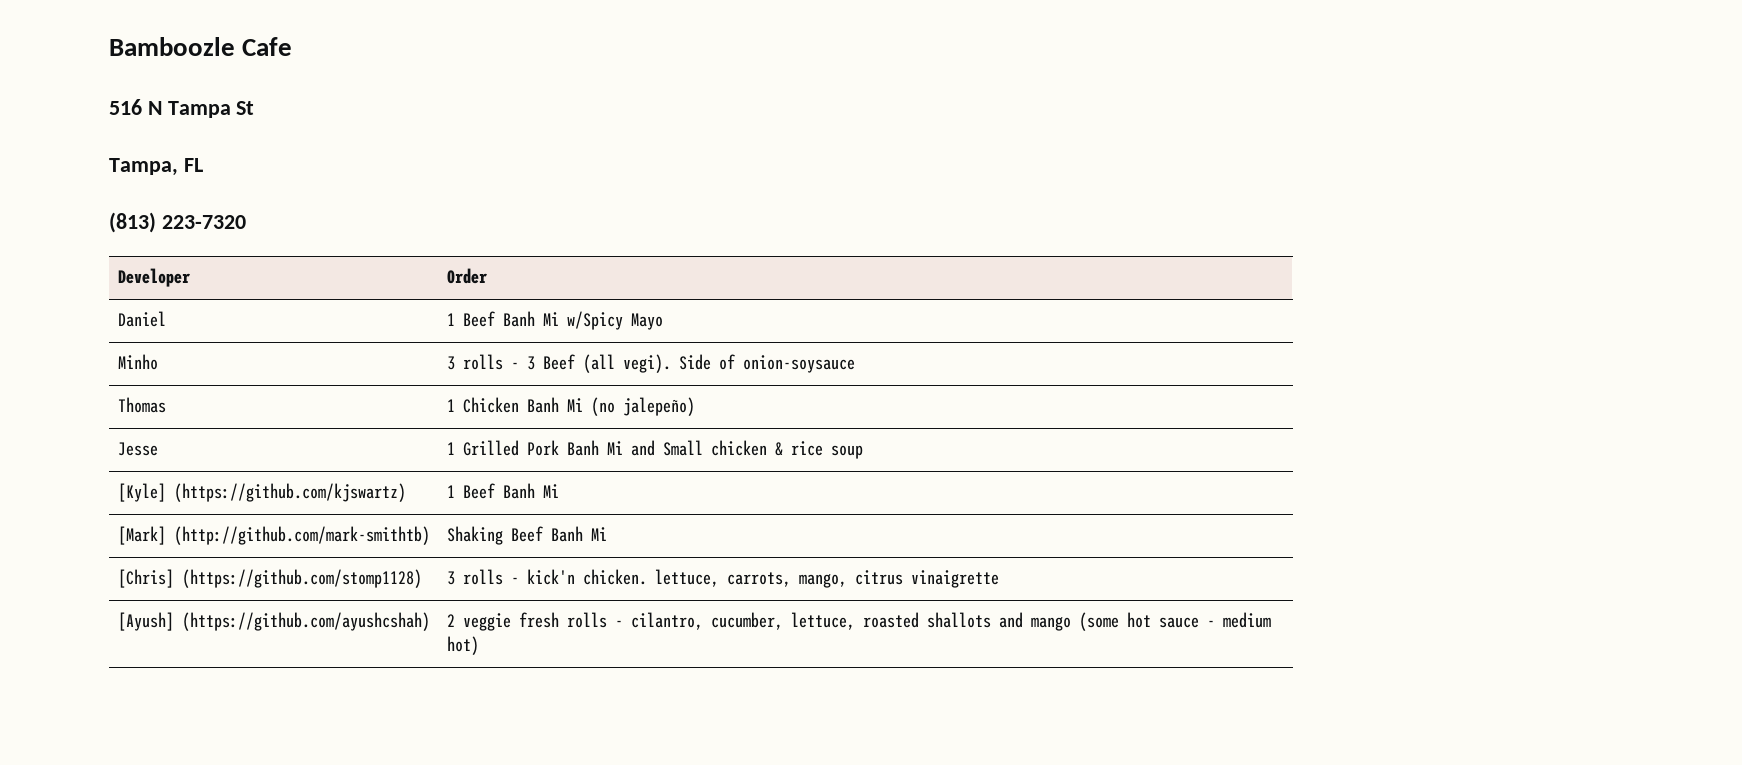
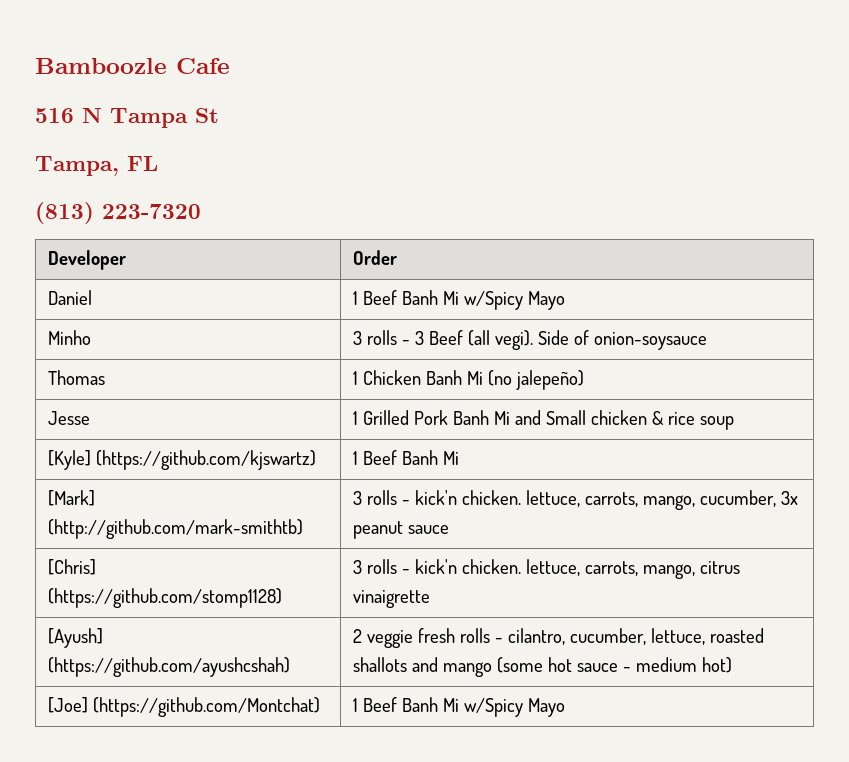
[446,526,607,545] Shaking Beef Banh Mi -> [353,490,799,510] [353,521,450,539] 3 rolls - kick'n chicken. lettuce, carrots, mango, cucumber, 3x peanut sauce
(479, 645) none -> [48,697,321,717] [353,697,566,717] // [Joe] (https://github.com/Montchat) | 1 Beef Banh Mi w/Spicy Mayo

